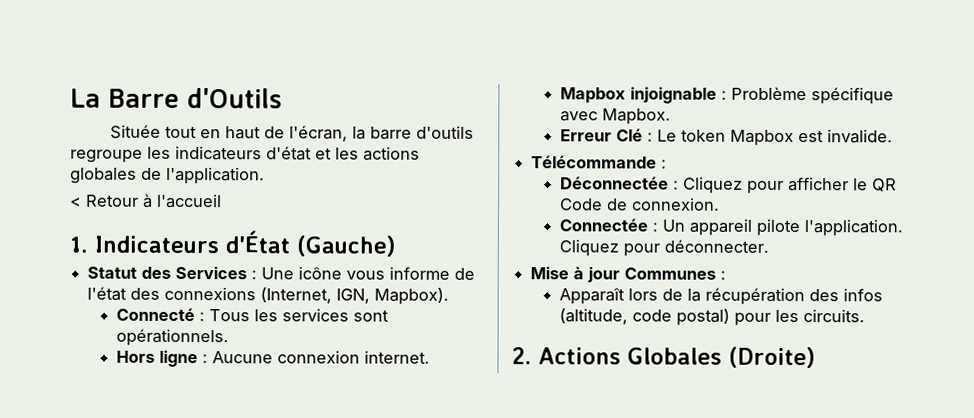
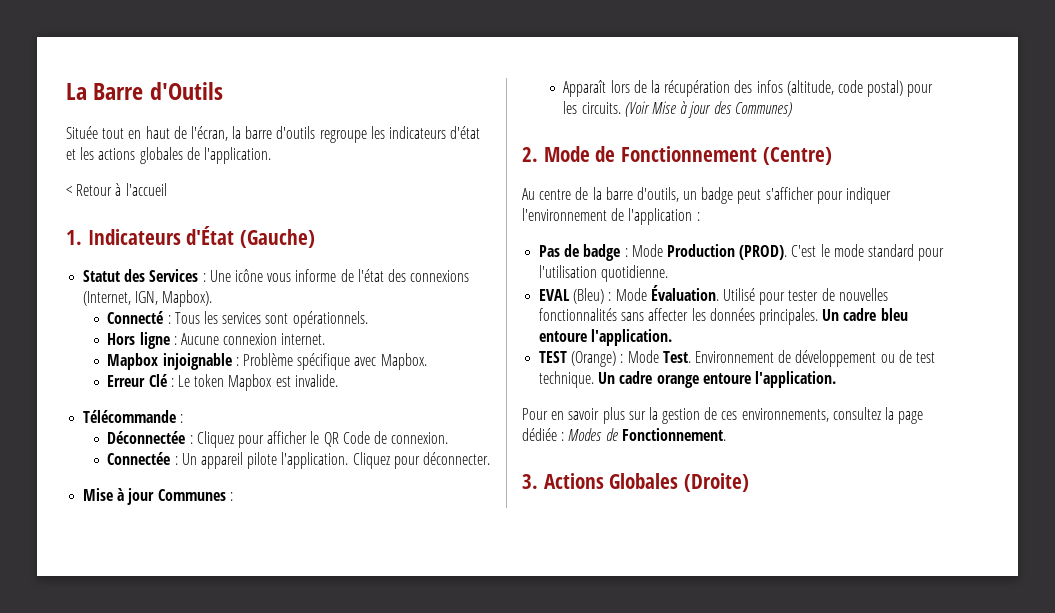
[512,347,532,365] // 2. -> [624,101,792,118] [522,146,832,165] [522,187,892,204] [522,208,700,225] [539,244,945,261] [539,265,669,282] [539,285,888,305] [539,308,908,325] [539,329,673,346] [539,350,935,367] [539,371,836,388] [522,407,924,424] [522,428,726,441] [522,474,538,489] (Voir Mise à jour des Communes) // 2. Mode de Fonctionnement (Centre) // Au centre de la barre d'outils, un badge peut s'afficher pour indiquer l'environnement de l'application : // Pas de badge : Mode Production (PROD). C'est le mode standard pour l'utilisation quotidienne. // EVAL (Bleu) : Mode Évaluation. Utilisé pour tester de nouvelles fonctionnalités sans affecter les données principales. Un cadre bleu entoure l'application. // TEST (Orange) : Mode Test. Environnement de développement ou de test technique. Un cadre orange entoure l'application. // Pour en savoir plus sur la gestion de ces environnements, consultez la page dédiée : Modes de Fonctionnement. // 3.

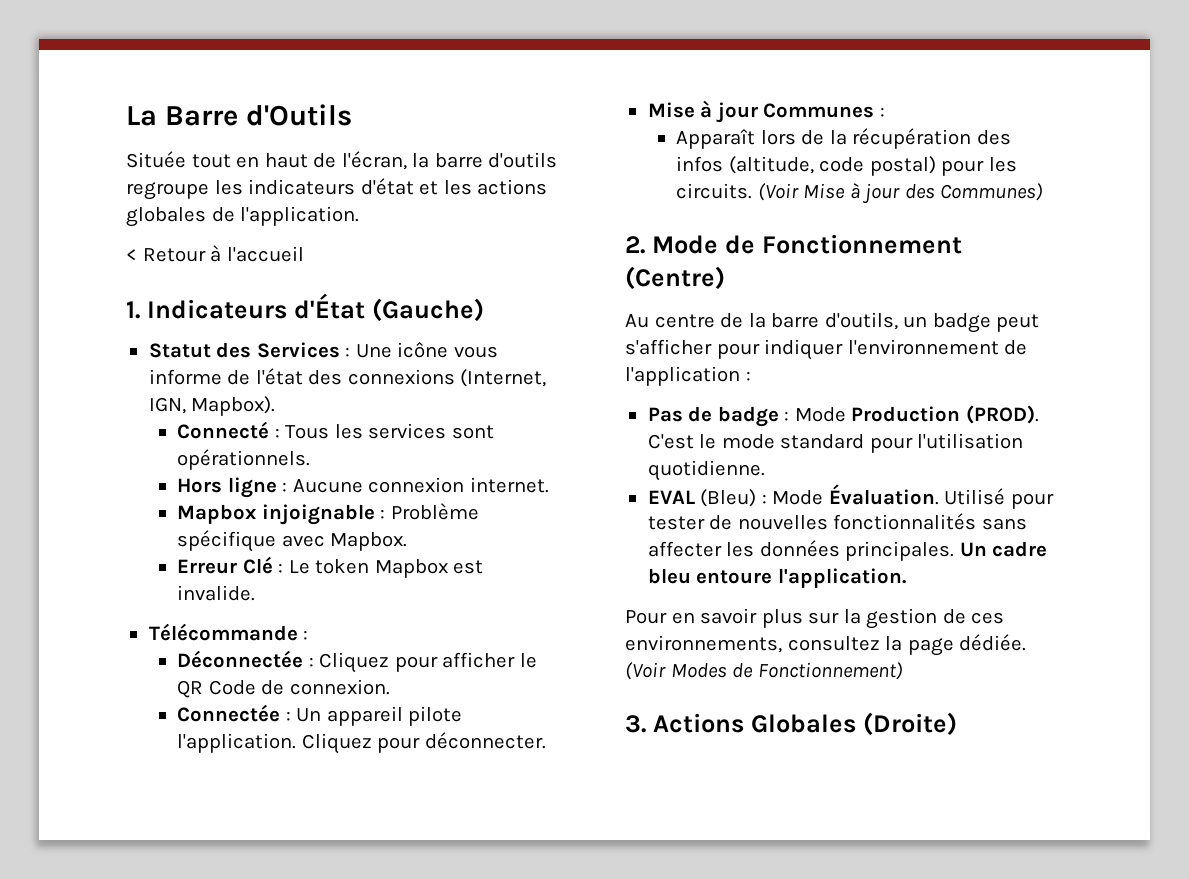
[539,350,935,367] [539,371,836,388] // TEST (Orange) : Mode Test. Environnement de développement ou de test technique. Un cadre orange entoure l'application. -> (906, 578) none
[522,428,565,441] dédiée : -> [959,634,1027,651] [625,662,666,680] dédiée. (Voir
[621,428,726,441] Fonctionnement. -> [757,662,903,680] Fonctionnement)

